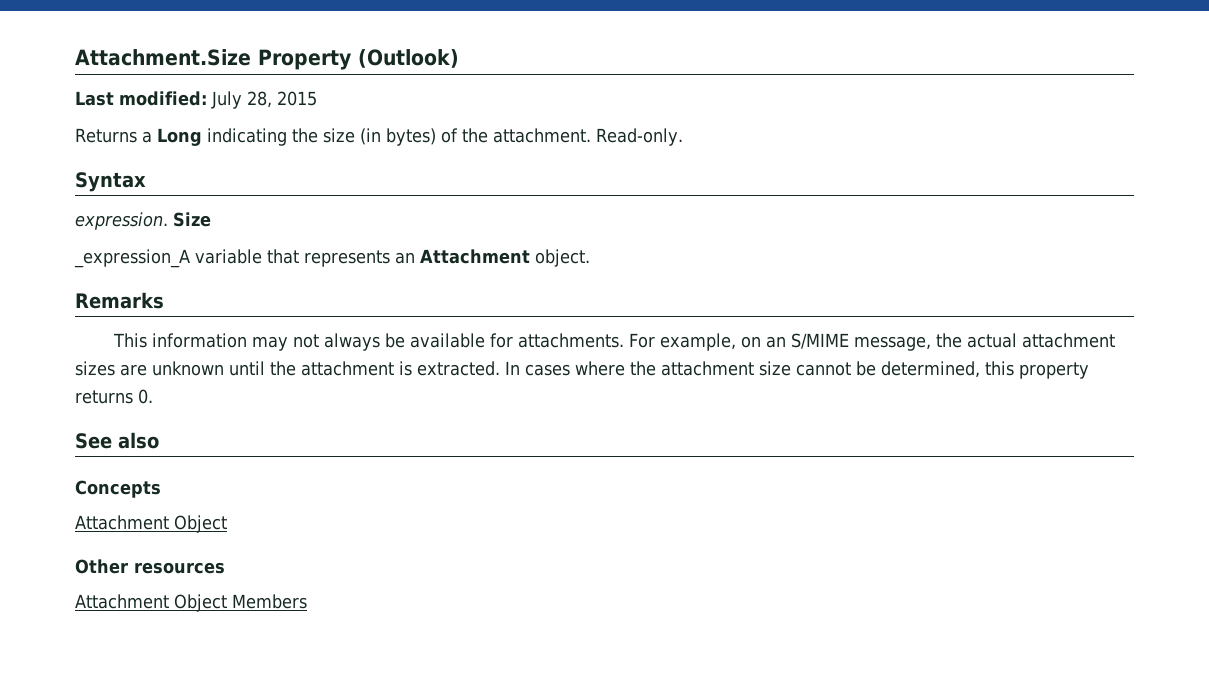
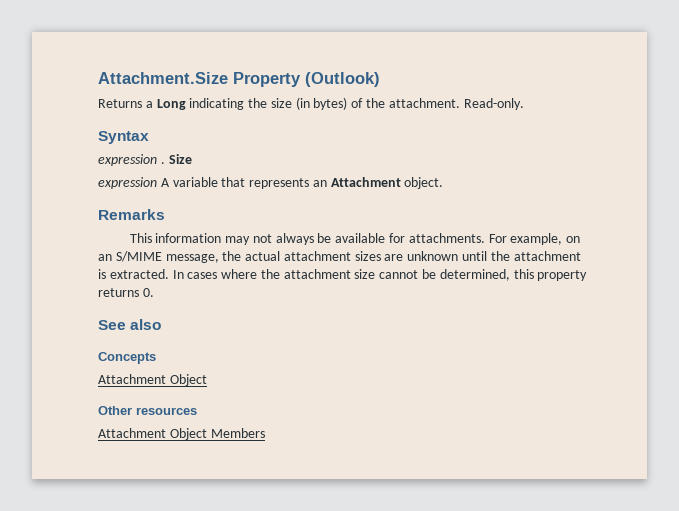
[75,91,317,109] // Last modified: July 28, 2015 -> (380, 79) none
[75,212,168,230] expression. -> [98,154,165,166] expression .
[74,249,190,268] _expression_A -> [98,177,170,189] expression A

